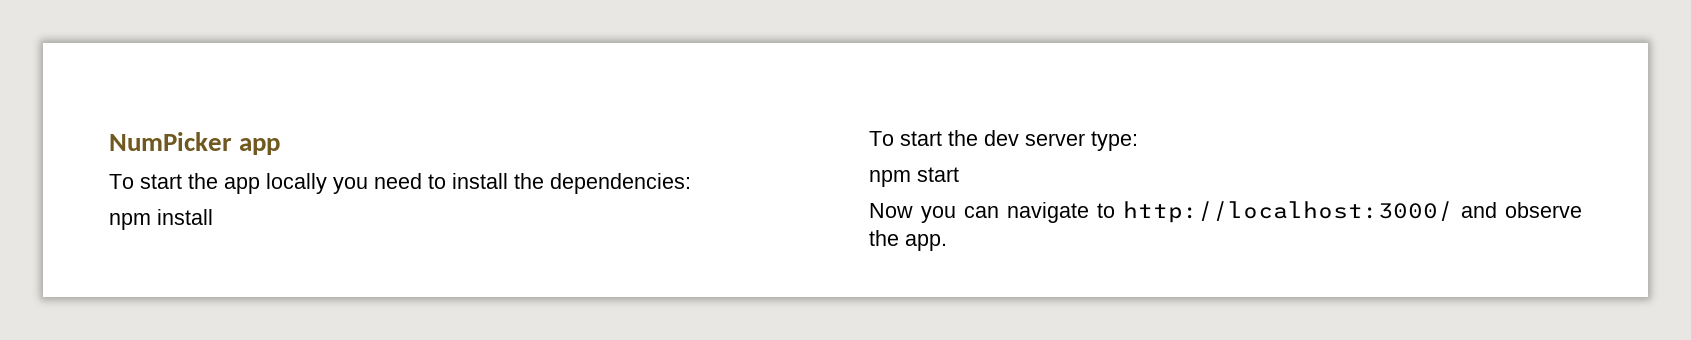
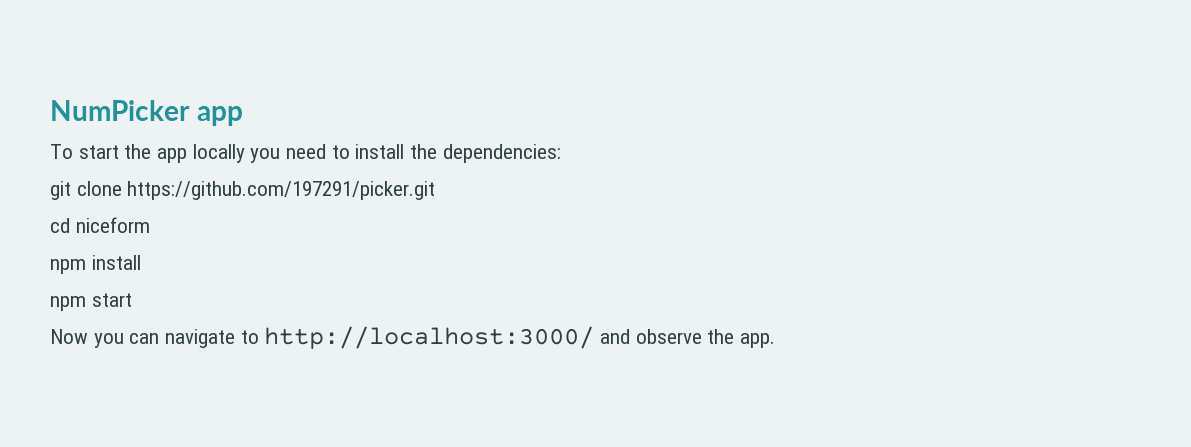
[109,209,213,230] [869,130,1138,151] npm install // To start the dev server type: -> [50,181,436,200] [50,217,150,233] [50,255,141,274] git clone https://github.com/197291/picker.git // cd niceform // npm install

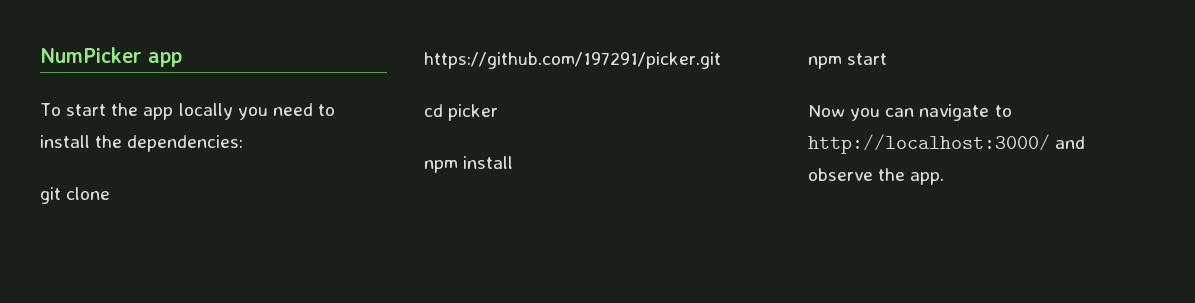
[75,217,150,233] niceform -> [448,104,499,121] picker

